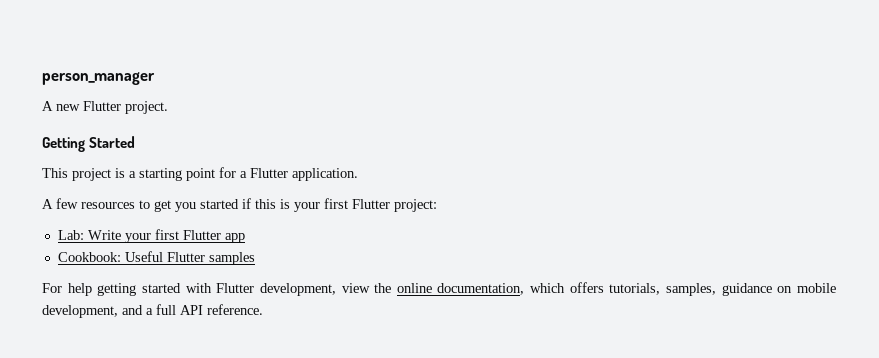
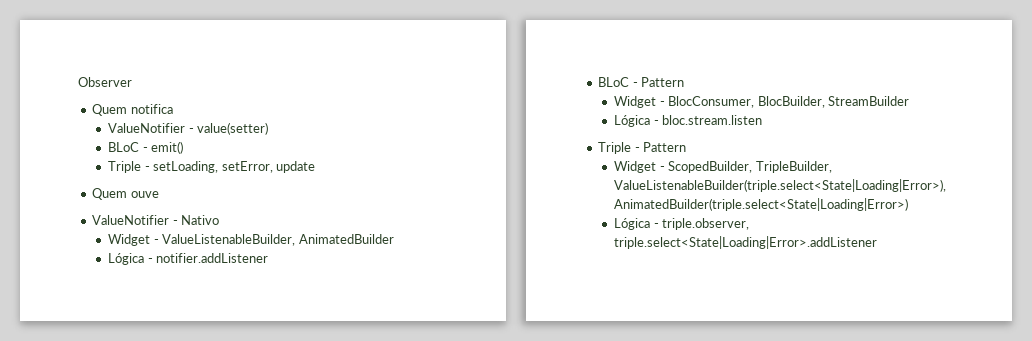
[42,72,155,85] [42,101,168,114] [42,136,136,152] [42,167,358,181] [42,198,437,212] [57,229,245,243] [57,251,255,265] [42,282,836,296] [42,304,263,318] person_manager // A new Flutter project. // Getting Started // This project is a starting point for a Flutter application. // A few resources to get you started if this is your first Flutter project: // Lab: Write your first Flutter app // Cookbook: Useful Flutter samples // For help getting started with Flutter development, view the online documentation, which offers tutorials, samples, guidance on mobile development, and a full API reference. -> [78,77,132,87] [92,104,173,116] [107,122,269,135] [107,141,184,154] [107,161,316,173] [92,188,159,200] [92,215,220,225] [107,234,394,246] [107,253,269,265] [598,77,685,87] [613,96,910,108] [613,115,763,127] [598,142,687,154] [613,161,832,173] [613,179,946,192] [613,198,908,211] [613,218,750,230] [613,236,877,249] Observer // Quem notifica // ValueNotifier - value(setter) // BLoC - emit() // Triple - setLoading, setError, update // Quem ouve // ValueNotifier - Nativo // Widget - ValueListenableBuilder, AnimatedBuilder // Lógica - notifier.addListener // BLoC - Pattern // Widget - BlocConsumer, BlocBuilder, StreamBuilder // Lógica - bloc.stream.listen // Triple - Pattern // Widget - ScopedBuilder, TripleBuilder, ValueListenableBuilder(triple.select<State|Loading|Error>), AnimatedBuilder(triple.select<State|Loading|Error>) // Lógica - triple.observer, triple.select<State|Loading|Error>.addListener

